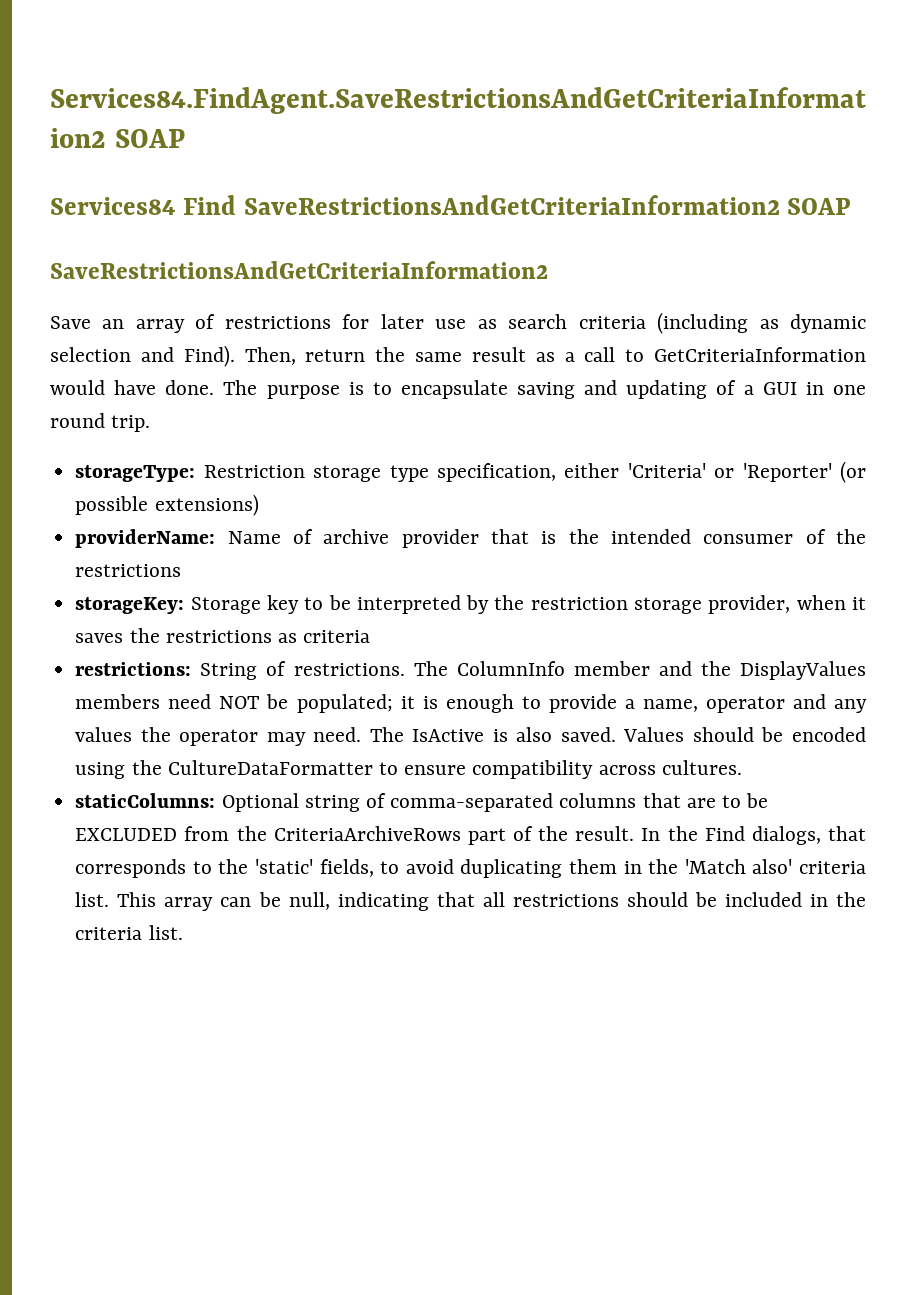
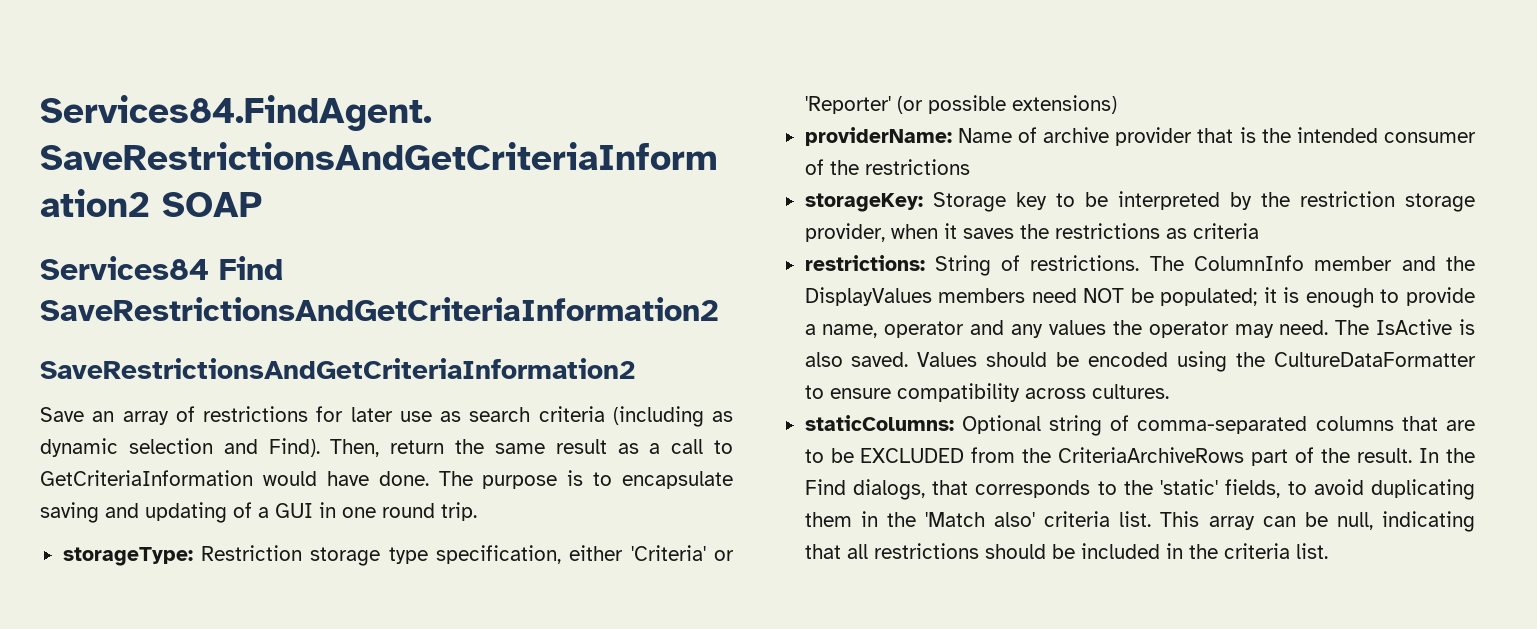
[787,198,851,215] SOAP -> (719, 309) none

